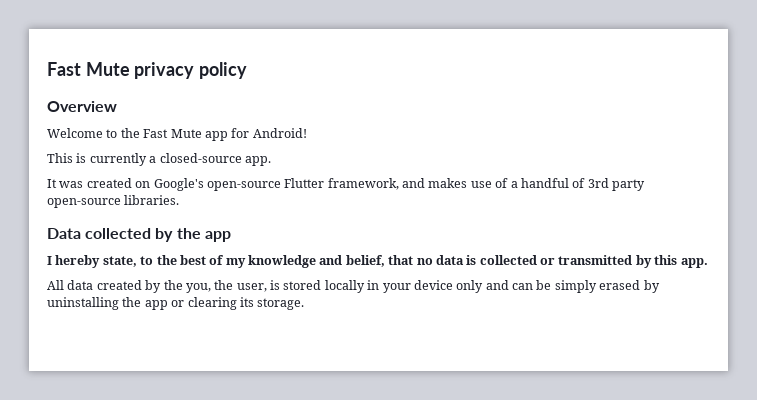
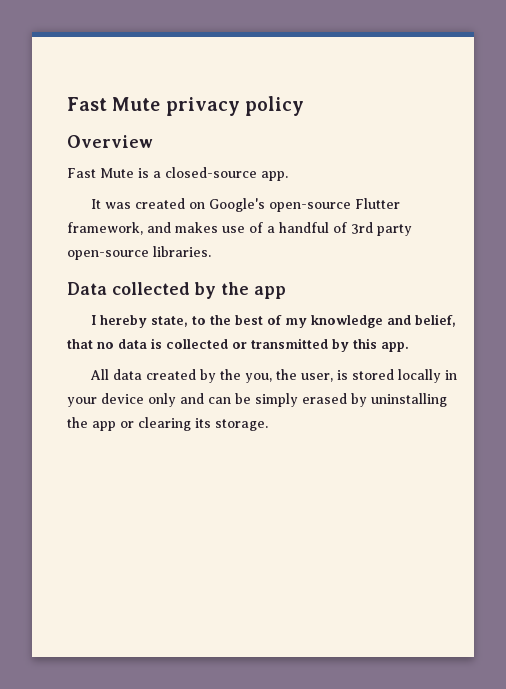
[47,128,307,141] [47,153,147,166] Welcome to the Fast Mute app for Android! // This is currently -> [67,168,149,178] Fast Mute is

